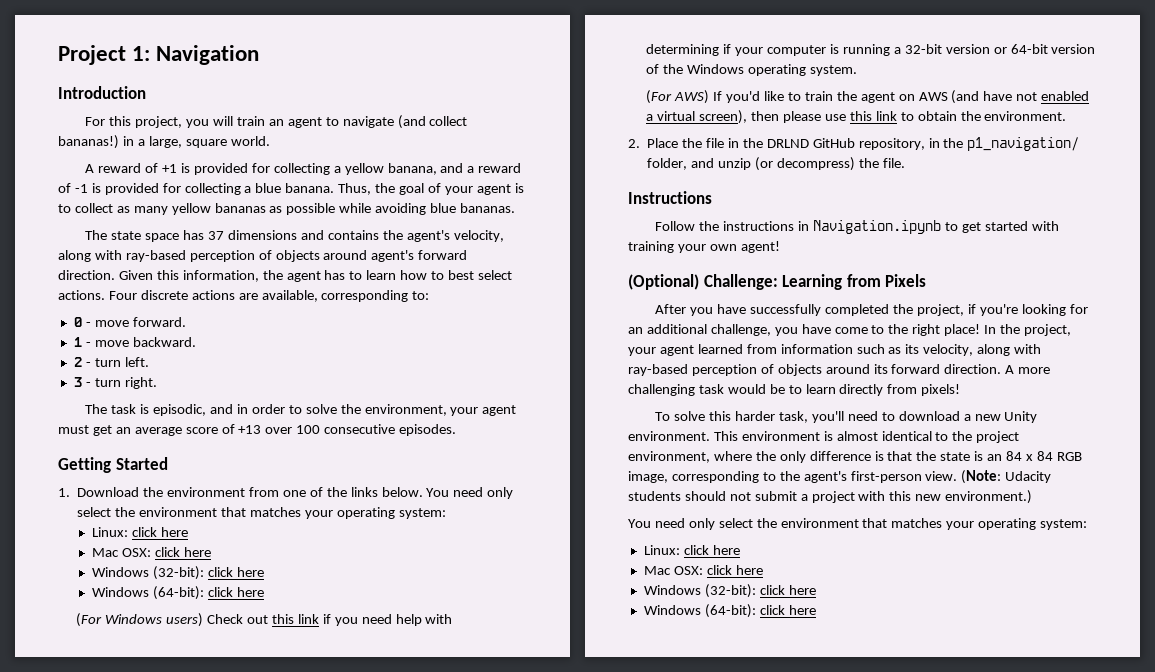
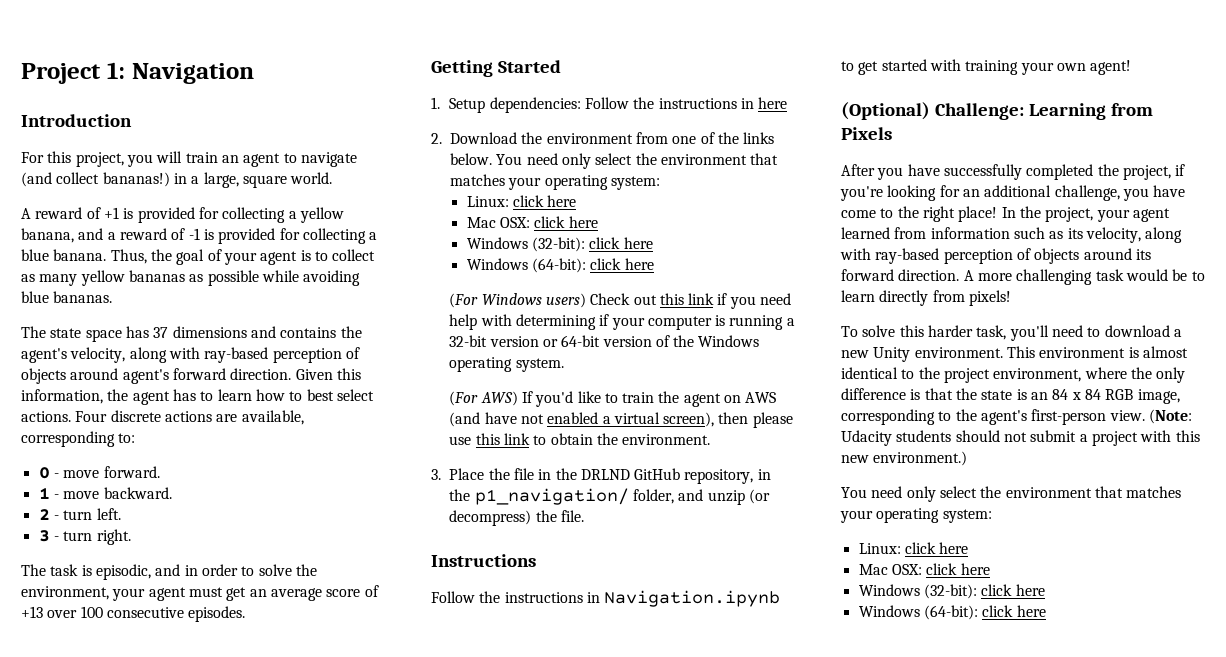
(70, 492) none -> [449,97,788,113] [431,133,442,144] Setup dependencies: Follow the instructions in here // 2.
[628,139,640,148] 2. -> [431,469,441,480] 3.

